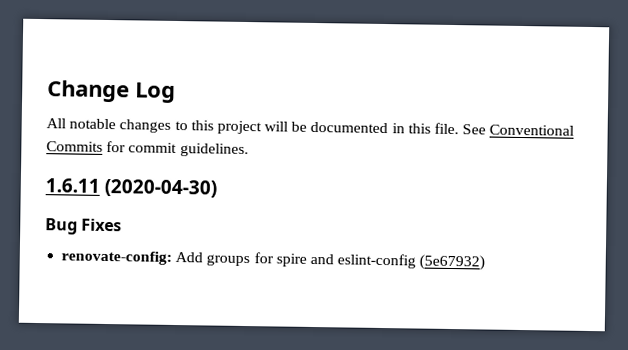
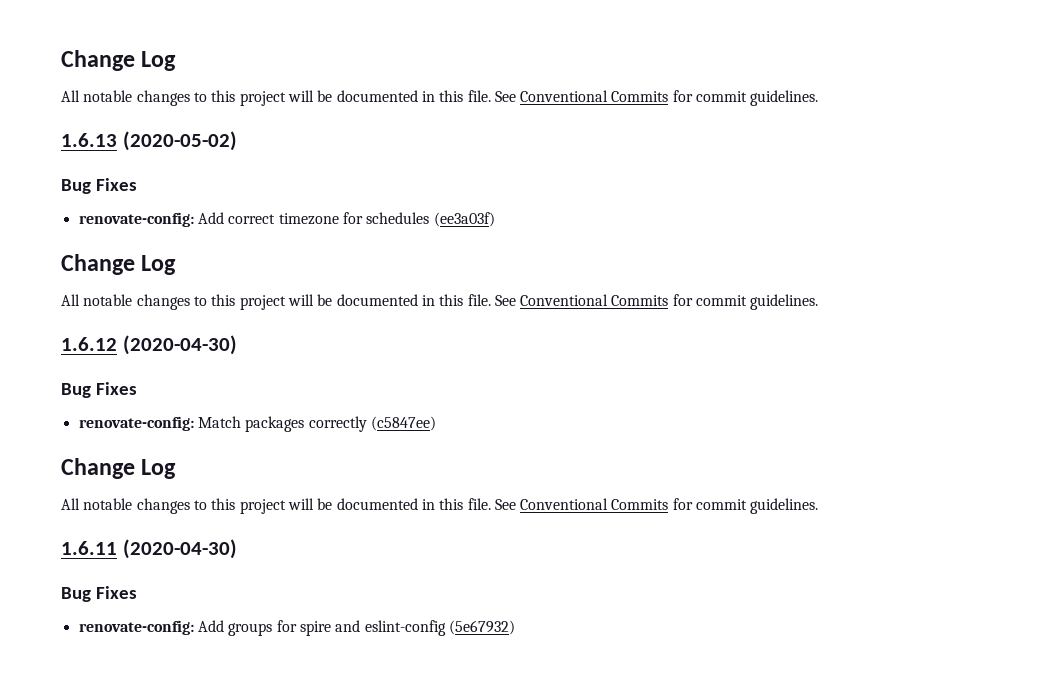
(249, 150) none -> [61,131,237,151] [61,178,137,194] [78,212,495,227] [61,254,177,275] [61,294,819,310] [61,335,237,355] [61,382,137,398] [78,416,436,432] [61,458,177,479] [61,498,819,514] // 1.6.13 (2020-05-02) // Bug Fixes // renovate-config: Add correct timezone for schedules (ee3a03f) // Change Log // All notable changes to this project will be documented in this file. See Conventional Commits for commit guidelines. // 1.6.12 (2020-04-30) // Bug Fixes // renovate-config: Match packages correctly (c5847ee) // Change Log // All notable changes to this project will be documented in this file. See Conventional Commits for commit guidelines.

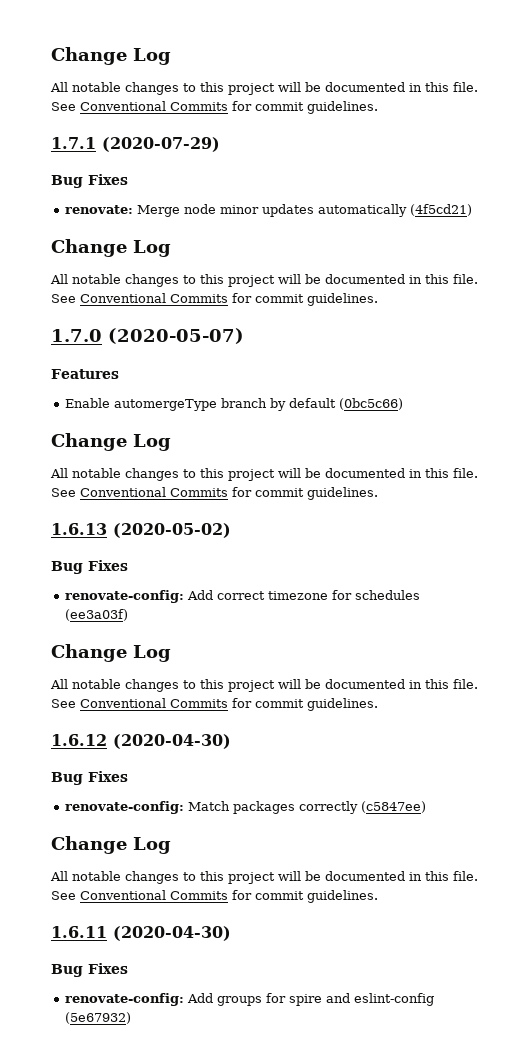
(819, 98) none -> [51,137,220,152] [51,174,128,188] [64,204,472,217] [51,239,171,257] [50,274,478,287] [51,293,378,306] [51,328,244,344] [51,369,119,379] [64,398,403,411] [51,433,171,451] [50,468,478,481] [51,487,378,500] // 1.7.1 (2020-07-29) // Bug Fixes // renovate: Merge node minor updates automatically (4f5cd21) // Change Log // All notable changes to this project will be documented in this file. See Conventional Commits for commit guidelines. // 1.7.0 (2020-05-07) // Features // Enable automergeType branch by default (0bc5c66) // Change Log // All notable changes to this project will be documented in this file. See Conventional Commits for commit guidelines.

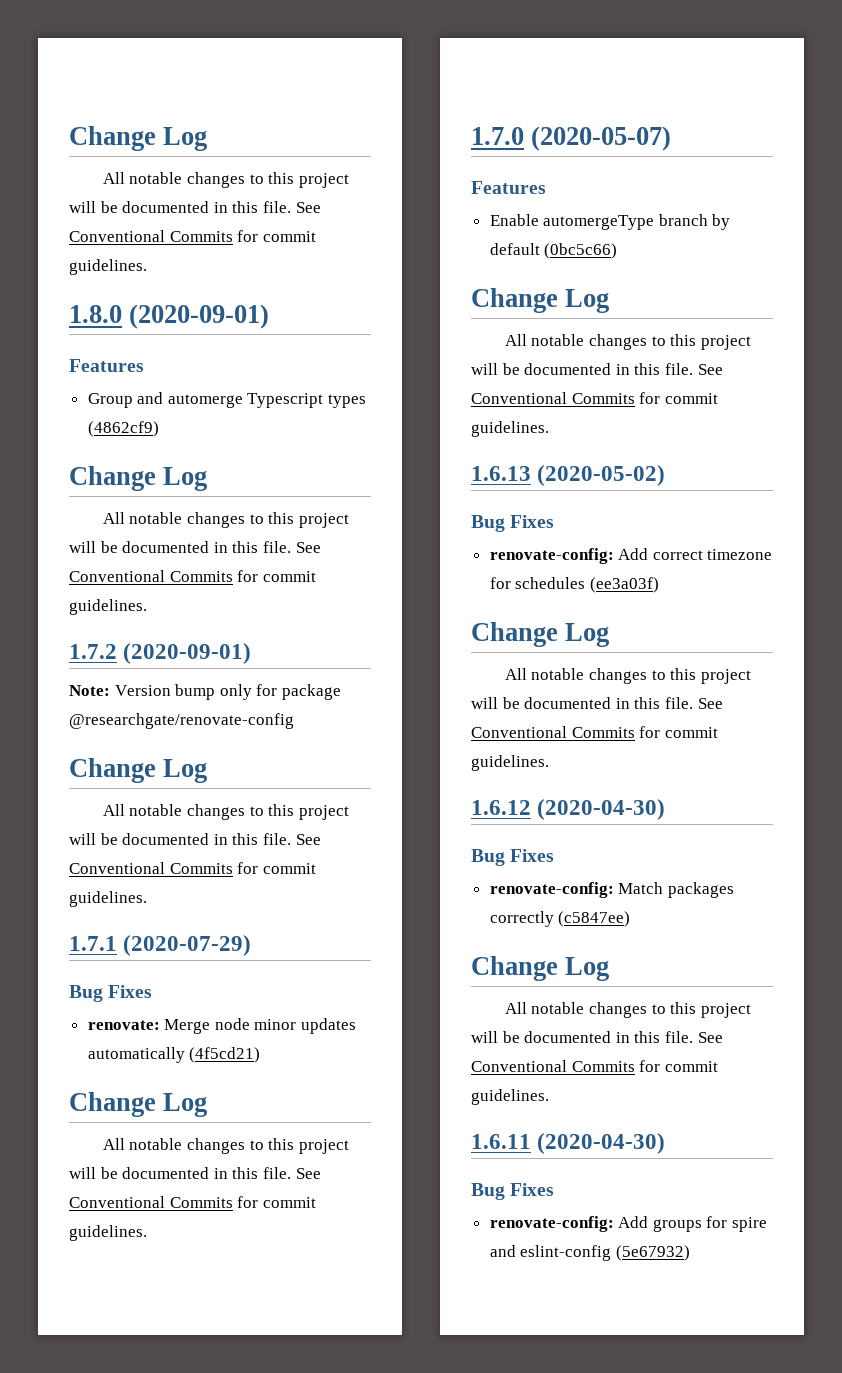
(378, 107) none -> [69,304,270,329] [69,359,144,372] [87,392,367,408] [87,421,159,437] [69,466,208,491] [102,512,349,528] [69,541,321,553] [69,570,316,582] [69,599,147,615] [69,643,252,664] [69,684,341,700] [69,713,294,729] [69,758,208,783] [102,804,349,820] [69,833,321,845] [69,862,316,874] [69,891,147,907] // 1.8.0 (2020-09-01) // Features // Group and automerge Typescript types (4862cf9) // Change Log // All notable changes to this project will be documented in this file. See Conventional Commits for commit guidelines. // 1.7.2 (2020-09-01) // Note: Version bump only for package @researchgate/renovate-config // Change Log // All notable changes to this project will be documented in this file. See Conventional Commits for commit guidelines.

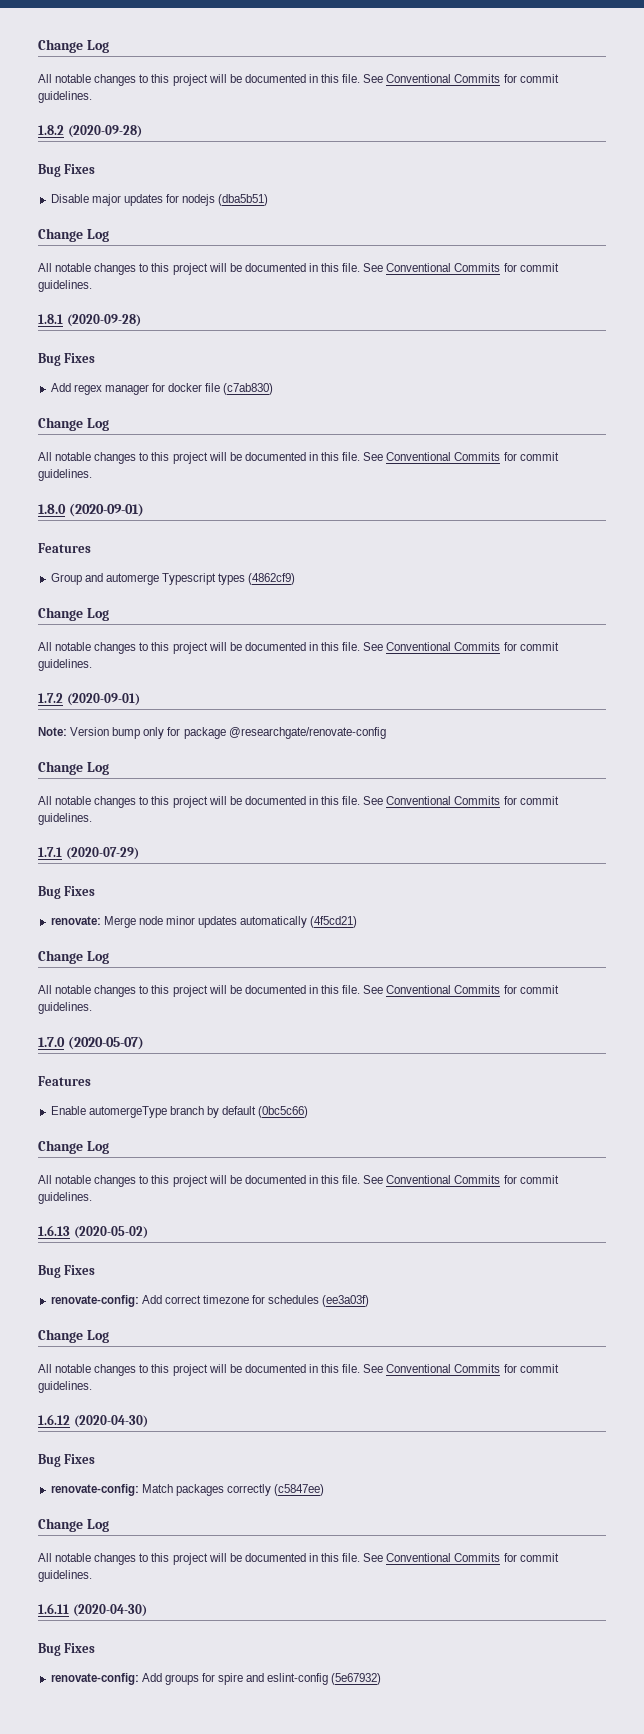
(147, 267) none -> [38,125,142,138] [38,164,96,177] [50,194,269,206] [38,228,109,242] [38,263,559,275] [38,280,92,292] [38,314,141,327] [38,353,96,366] [50,383,274,395] [38,417,109,431] [38,452,559,464] [38,469,92,481] // 1.8.2 (2020-09-28) // Bug Fixes // Disable major updates for nodejs (dba5b51) // Change Log // All notable changes to this project will be documented in this file. See Conventional Commits for commit guidelines. // 1.8.1 (2020-09-28) // Bug Fixes // Add regex manager for docker file (c7ab830) // Change Log // All notable changes to this project will be documented in this file. See Conventional Commits for commit guidelines.

